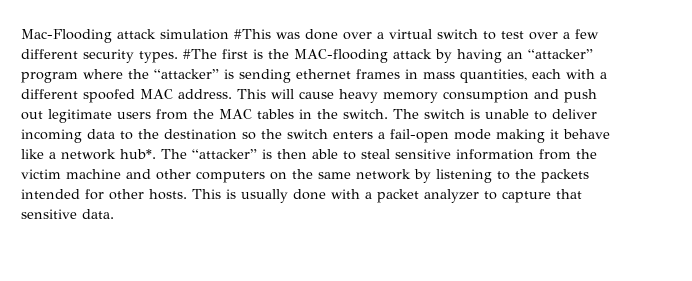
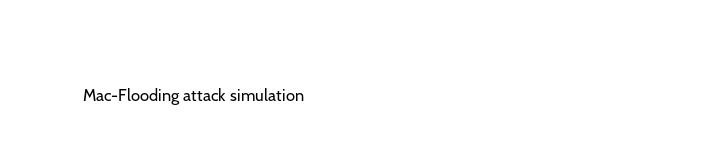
[234,29,599,40] [21,49,593,63] [21,69,607,83] [21,89,597,103] [21,109,597,123] [21,129,610,143] [21,149,597,160] [21,169,589,183] [21,189,582,203] [21,209,114,219] #This was done over a virtual switch to test over a few different security types. #The first is the MAC-flooding attack by having an “attacker” program where the “attacker” is sending ethernet frames in mass quantities, each with a different spoofed MAC address. This will cause heavy memory consumption and push out legitimate users from the MAC tables in the switch. The switch is unable to deliver incoming data to the destination so the switch enters a fail-open mode making it behave like a network hub*. The “attacker” is then able to steal sensitive information from the victim machine and other computers on the same network by listening to the packets intended for other hosts. This is usually done with a packet analyzer to capture that sensitive data. -> (304, 94) none

